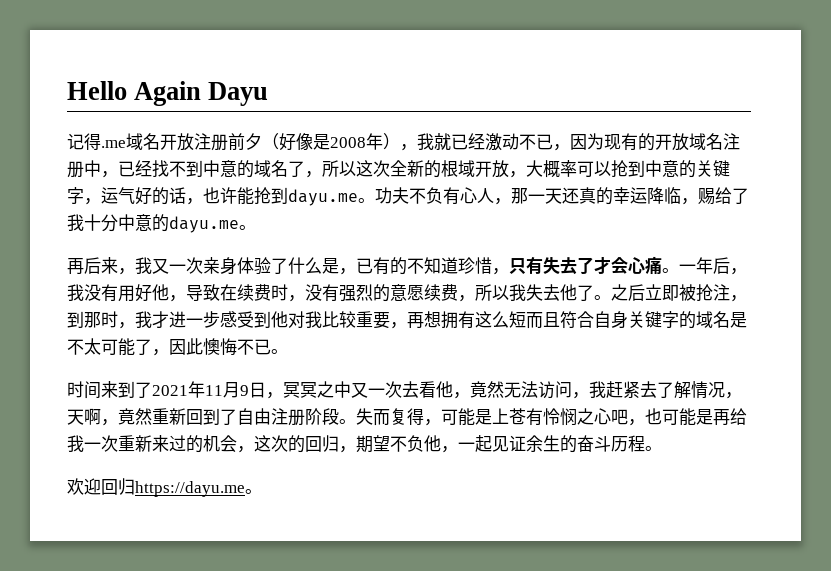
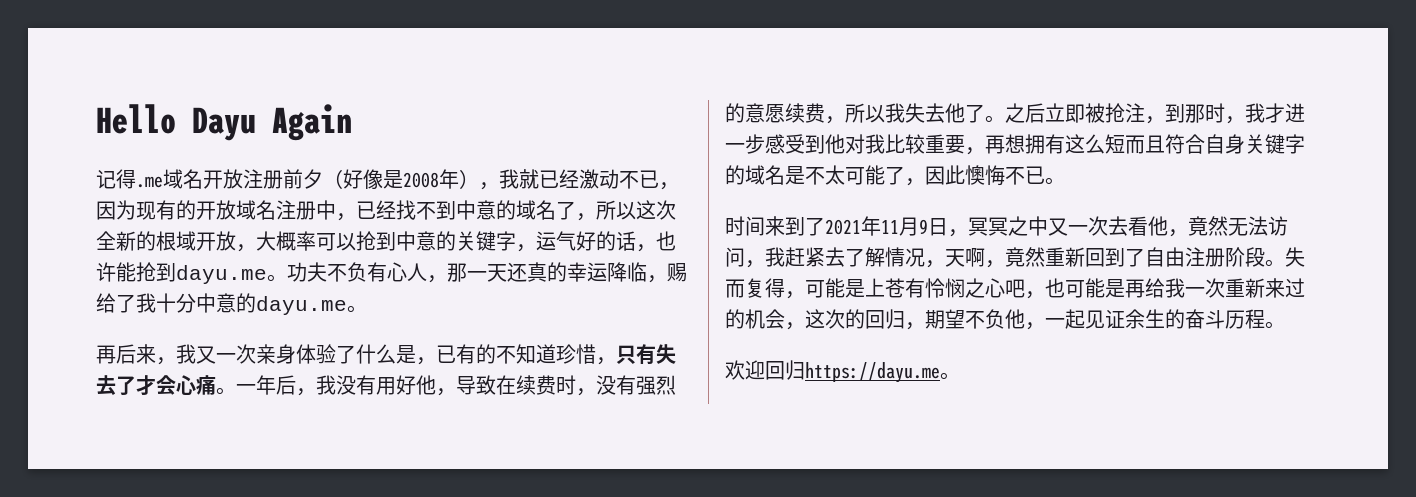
(127, 90) none -> [192,107,256,141] Dayu
[208,82,269,106] Dayu -> (352, 122) none

